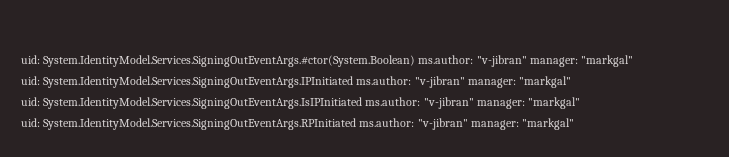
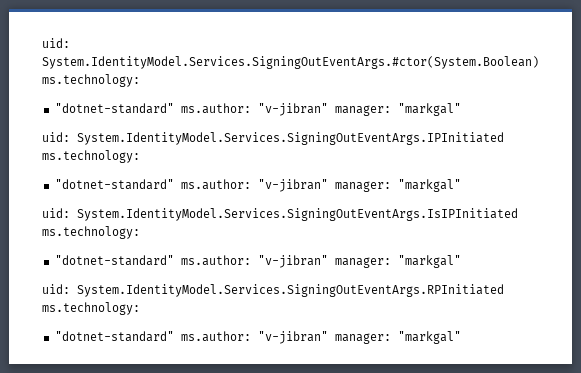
(416, 61) none -> [42,74,140,87] [54,103,174,114] ms.technology: // "dotnet-standard"
(354, 82) none -> [42,150,140,163] [54,179,174,190] ms.technology: // "dotnet-standard"
(363, 103) none -> [42,226,140,239] [54,255,174,266] ms.technology: // "dotnet-standard"
(357, 124) none -> [42,302,140,315] [54,331,174,342] ms.technology: // "dotnet-standard"

